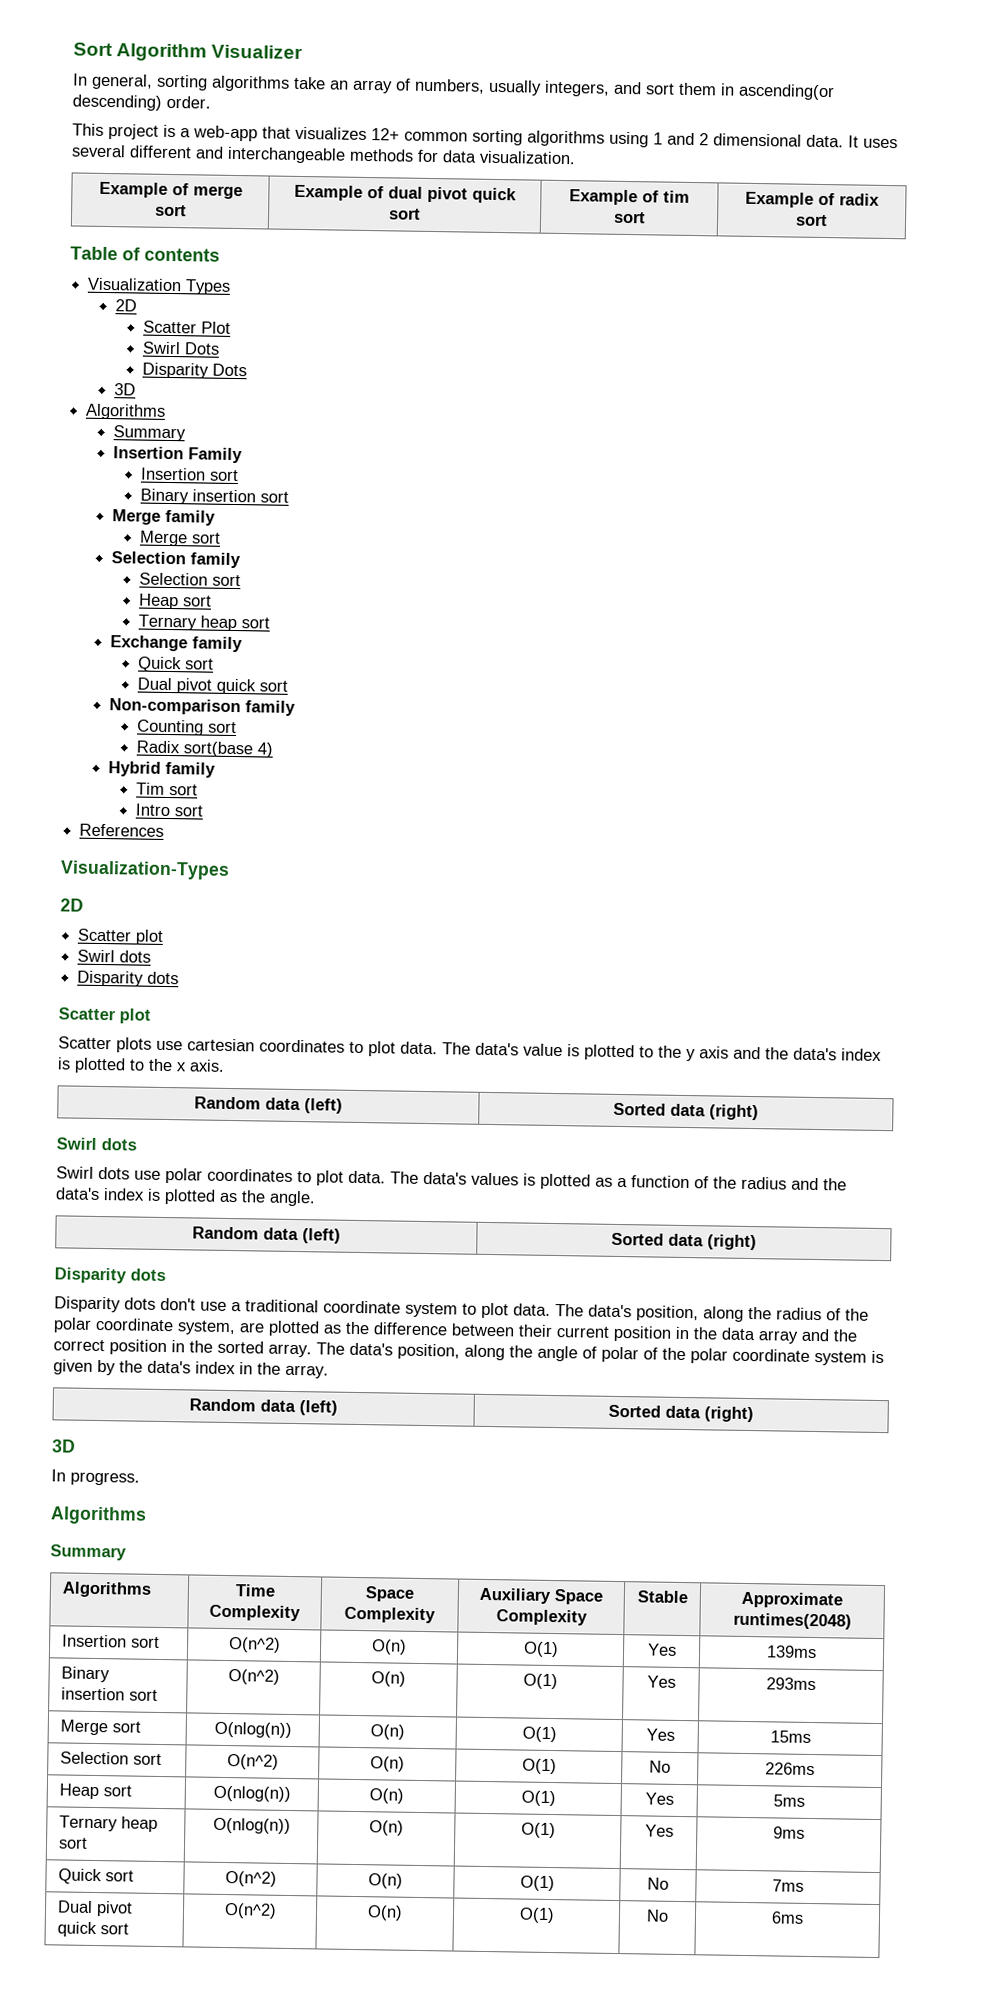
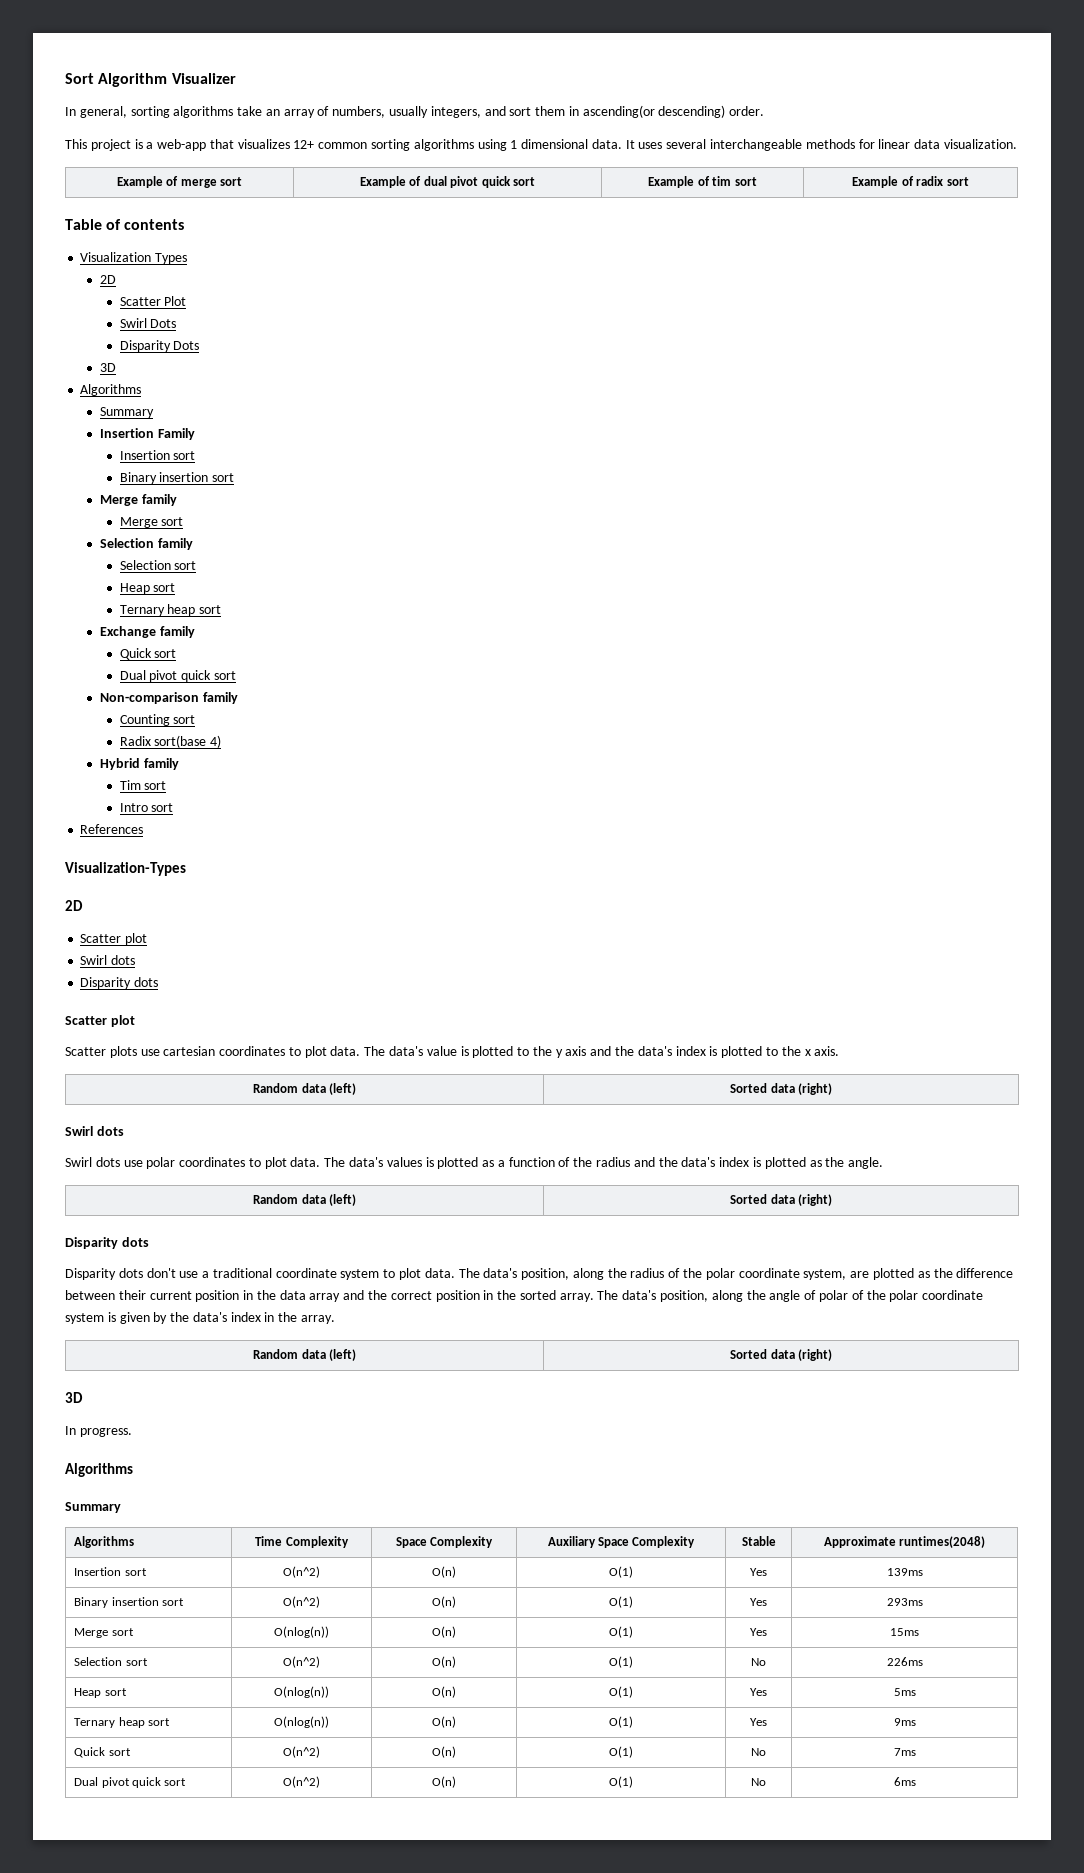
[667,132,709,146] and 2 -> (518, 144) none
[129,145,224,159] different and -> (707, 144) none
(439, 156) none -> [878,139,911,149] linear

